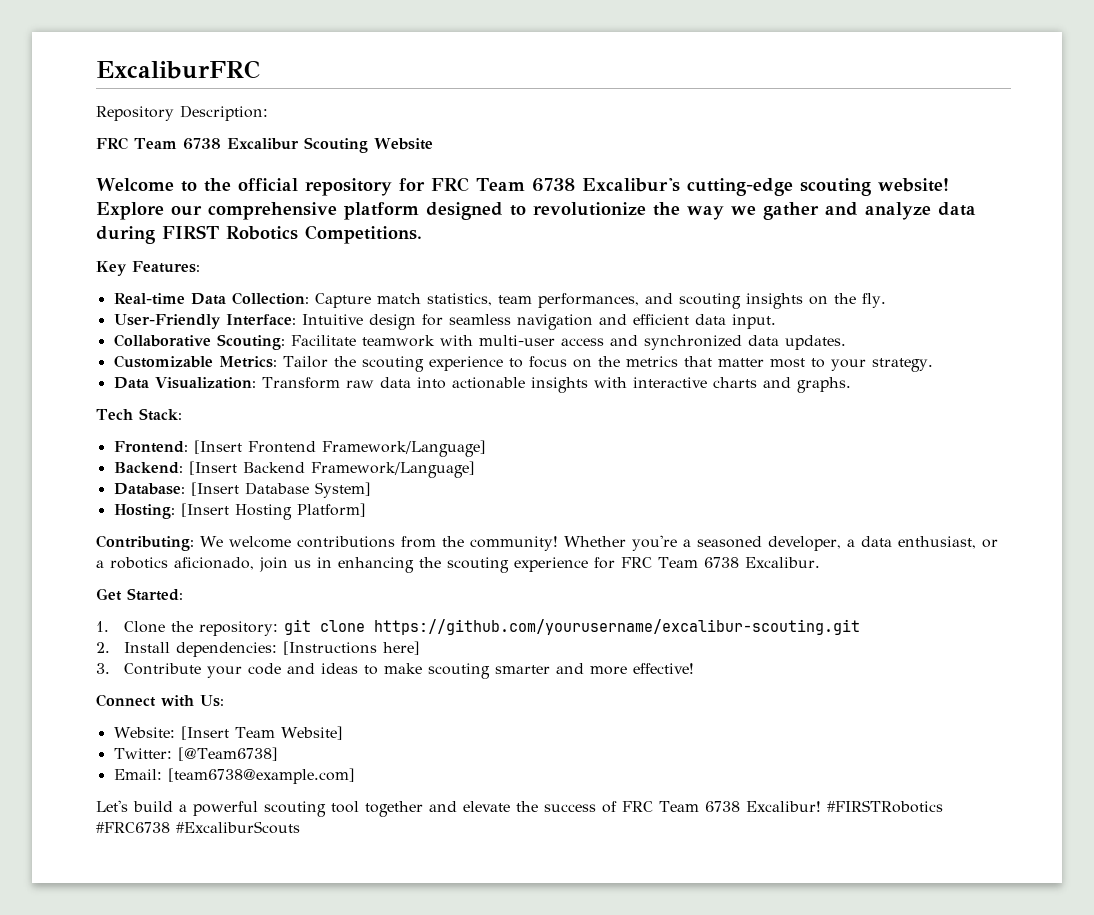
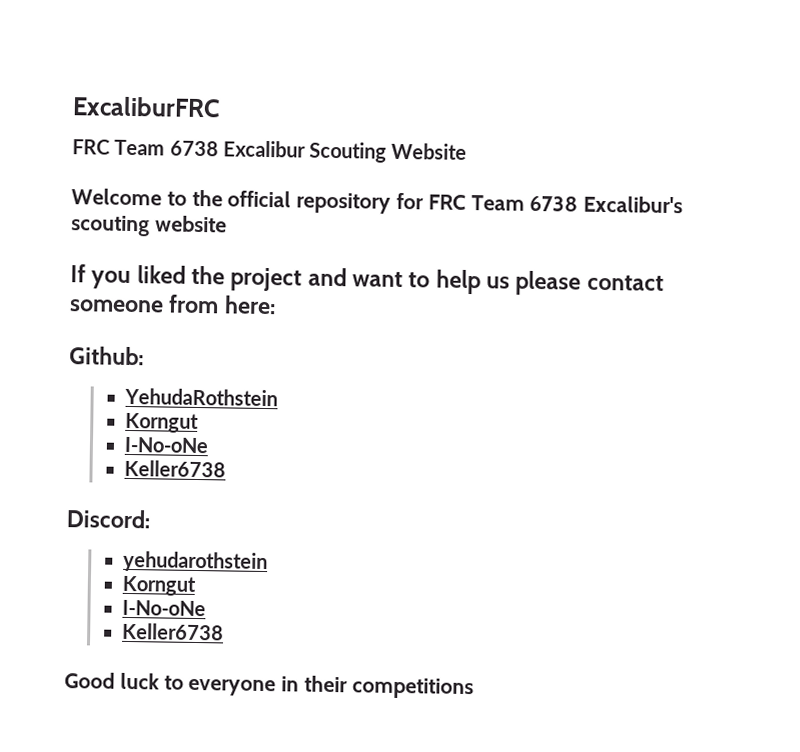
[96,105,268,121] // Repository Description: -> (221, 107) none
[686,178,949,196] [96,202,976,220] [96,225,422,244] [96,261,200,276] [113,292,886,309] [113,314,776,330] [113,334,846,350] [113,355,933,372] [113,377,851,393] [96,408,182,421] [113,440,486,457] [113,461,475,478] [113,482,371,498] [113,503,366,520] [96,535,998,551] [96,557,820,573] [96,588,183,601] [96,619,860,636] [96,641,420,657] [96,663,694,679] [96,694,224,707] [113,726,343,740] [113,747,278,761] [113,768,355,784] [96,800,943,817] [96,821,300,834] cutting-edge scouting website! Explore our comprehensive platform designed to revolutionize the way we gather and analyze data during FIRST Robotics Competitions. // Key Features: // Real-time Data Collection: Capture match statistics, team performances, and scouting insights on the fly. // User-Friendly Interface: Intuitive design for seamless navigation and efficient data input. // Collaborative Scouting: Facilitate teamwork with multi-user access and synchronized data updates. // Customizable Metrics: Tailor the scouting experience to focus on the metrics that matter most to your strategy. // Data Visualization: Transform raw data into actionable insights with interactive charts and graphs. // Tech Stack: // Frontend: [Insert Frontend Framework/Language] // Backend: [Insert Backend Framework/Language] // Database: [Insert Database System] // Hosting: [Insert Hosting Platform] // Contributing: We welcome contributions from the community! Whether you're a seasoned developer, a data enthusiast, or a robotics aficionado, join us in enhancing the scouting experience for FRC Team 6738 Excalibur. // Get Started: // 1. Clone the repository: git clone https://github.com/yourusername/excalibur-scouting.git // 2. Install dependencies: [Instructions here] // 3. Contribute your code and ideas to make scouting smarter and more effective! // Connect with Us: // Website: [Insert Team Website] // Twitter: [@Team6738] // Email: [team6738@example.com] // Let's build a powerful scouting tool together and elevate the success of FRC Team 6738 Excalibur! #FIRSTRobotics #FRC6738 #ExcaliburScouts -> [71,215,227,237] [70,264,664,296] [69,294,276,315] [69,346,144,366] [123,387,278,407] [124,412,199,434] [123,436,209,454] [123,459,226,478] [66,509,150,529] [122,550,268,574] [121,575,196,596] [121,599,206,617] [121,622,224,641] [64,672,474,700] scouting website // If you liked the project and want to help us please contact someone from here: // Github: // YehudaRothstein // Korngut // I-No-oNe // Keller6738 // Discord: // yehudarothstein // Korngut // I-No-oNe // Keller6738 // Good luck to everyone in their competitions

